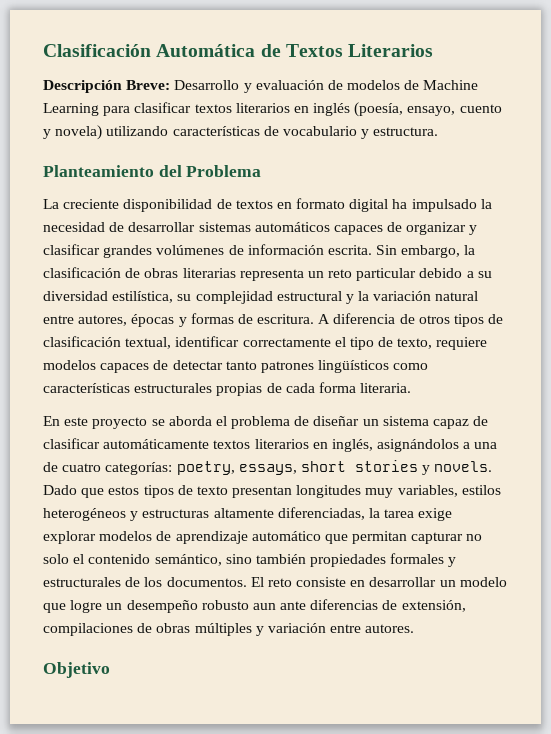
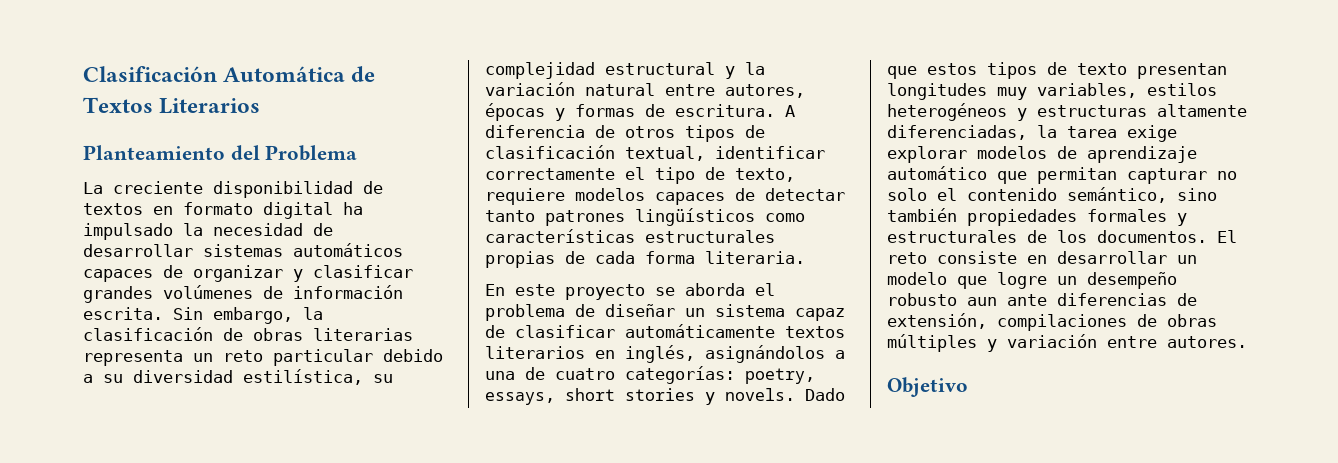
[43,80,479,93] [43,102,502,117] [43,125,439,140] // Descripción Breve: Desarrollo y evaluación de modelos de Machine Learning para clasificar textos literarios en inglés (poesía, ensayo, cuento y novela) utilizando características de vocabulario y estructura. -> (261, 106) none

